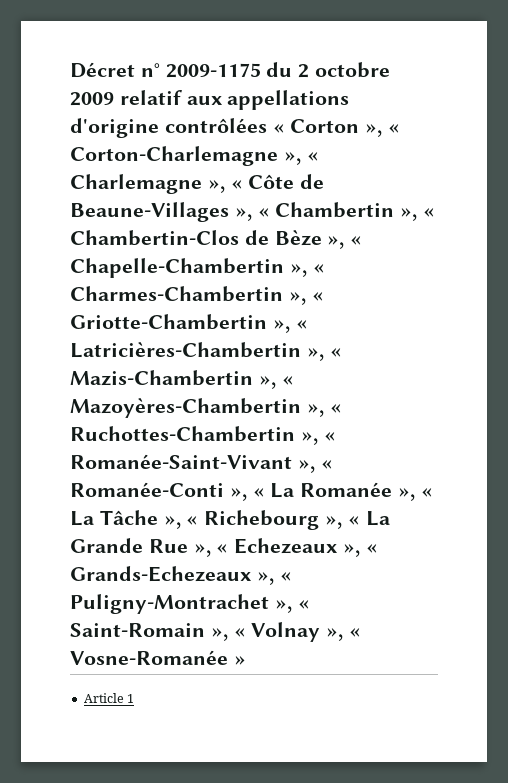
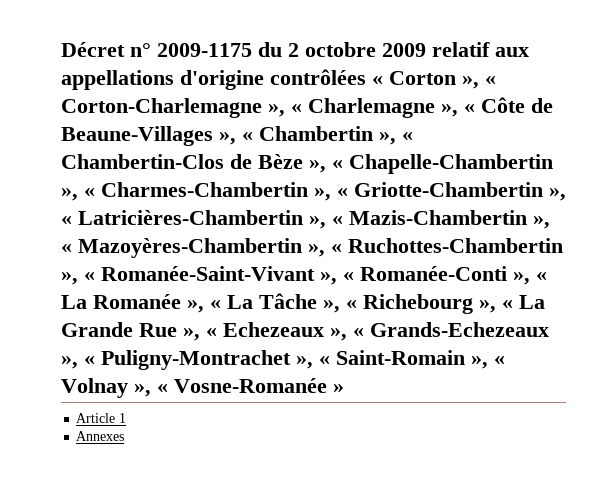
(135, 698) none -> [76,431,125,441] // Annexes

